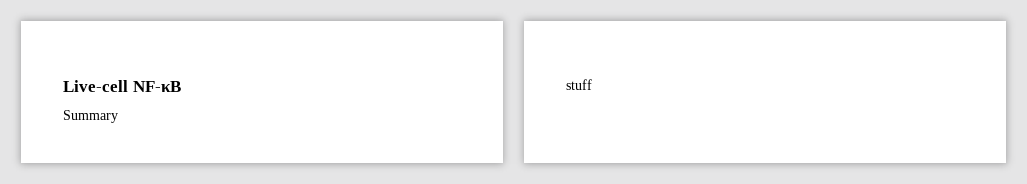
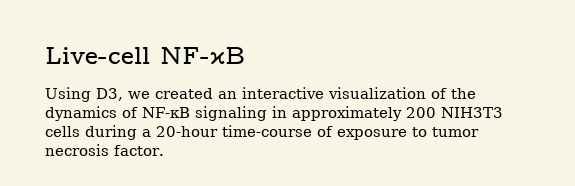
[63,110,118,123] [566,79,592,90] Summary // stuff -> [45,87,476,102] [45,106,503,121] [45,125,479,140] [45,144,164,156] Using D3, we created an interactive visualization of the dynamics of NF-κB signaling in approximately 200 NIH3T3 cells during a 20-hour time-course of exposure to tumor necrosis factor.

